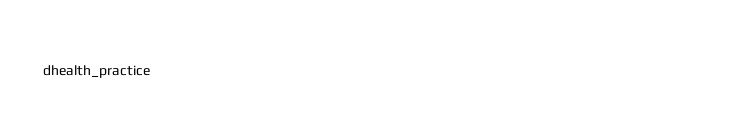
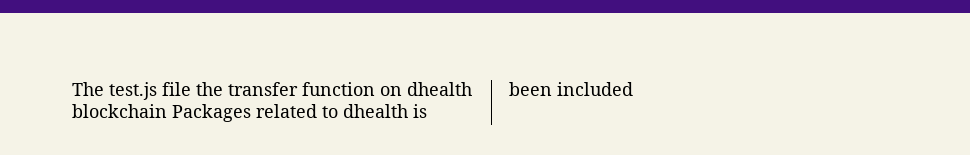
[43,65,150,78] dhealth_practice -> [72,82,472,100] [72,104,427,122] [509,82,633,96] The test.js file the transfer function on dhealth blockchain Packages related to dhealth is been included

